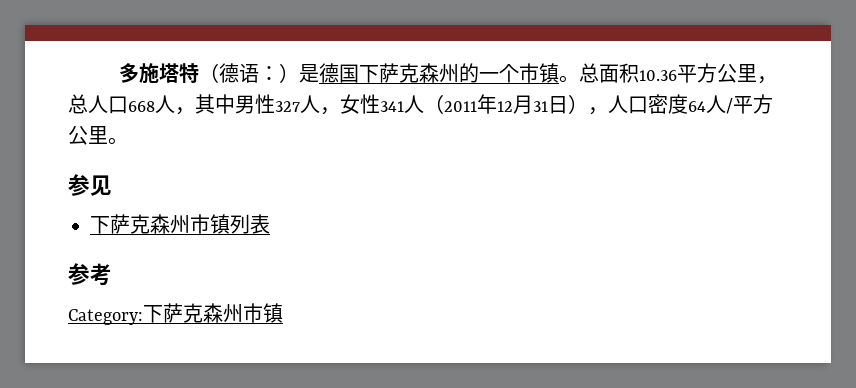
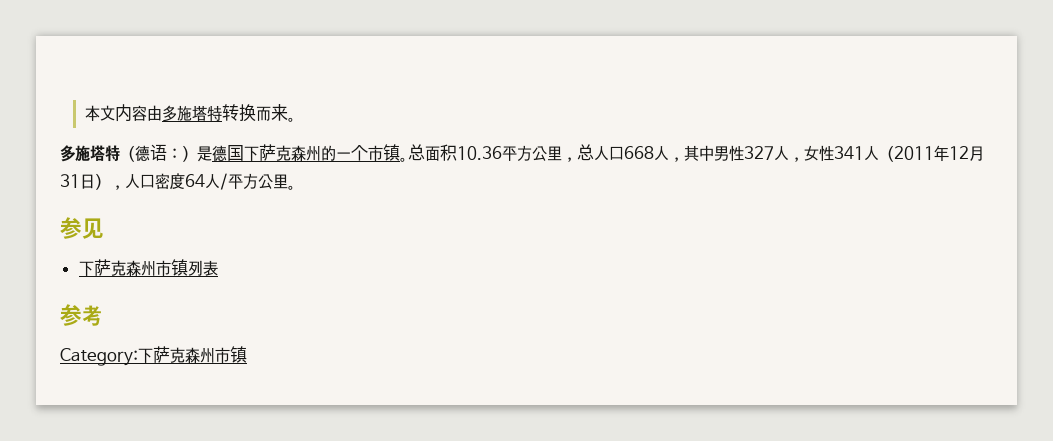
(118, 73) none -> [84,104,296,122] 本文内容由多施塔特转换而来。 //

